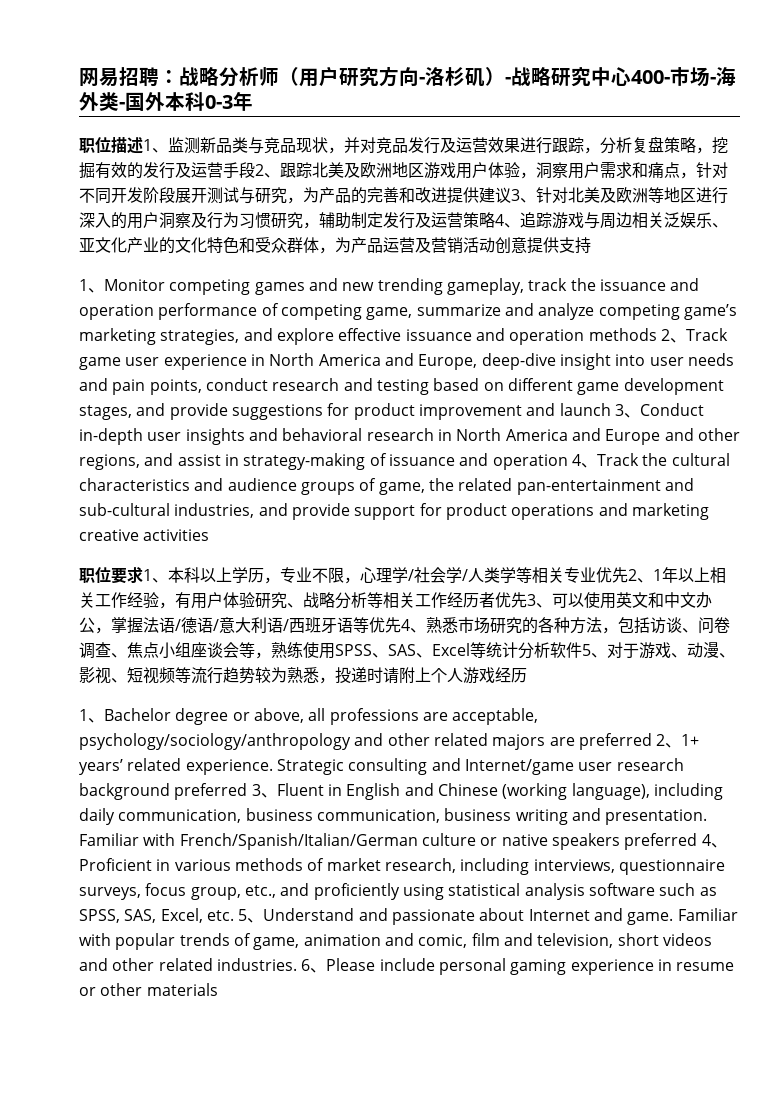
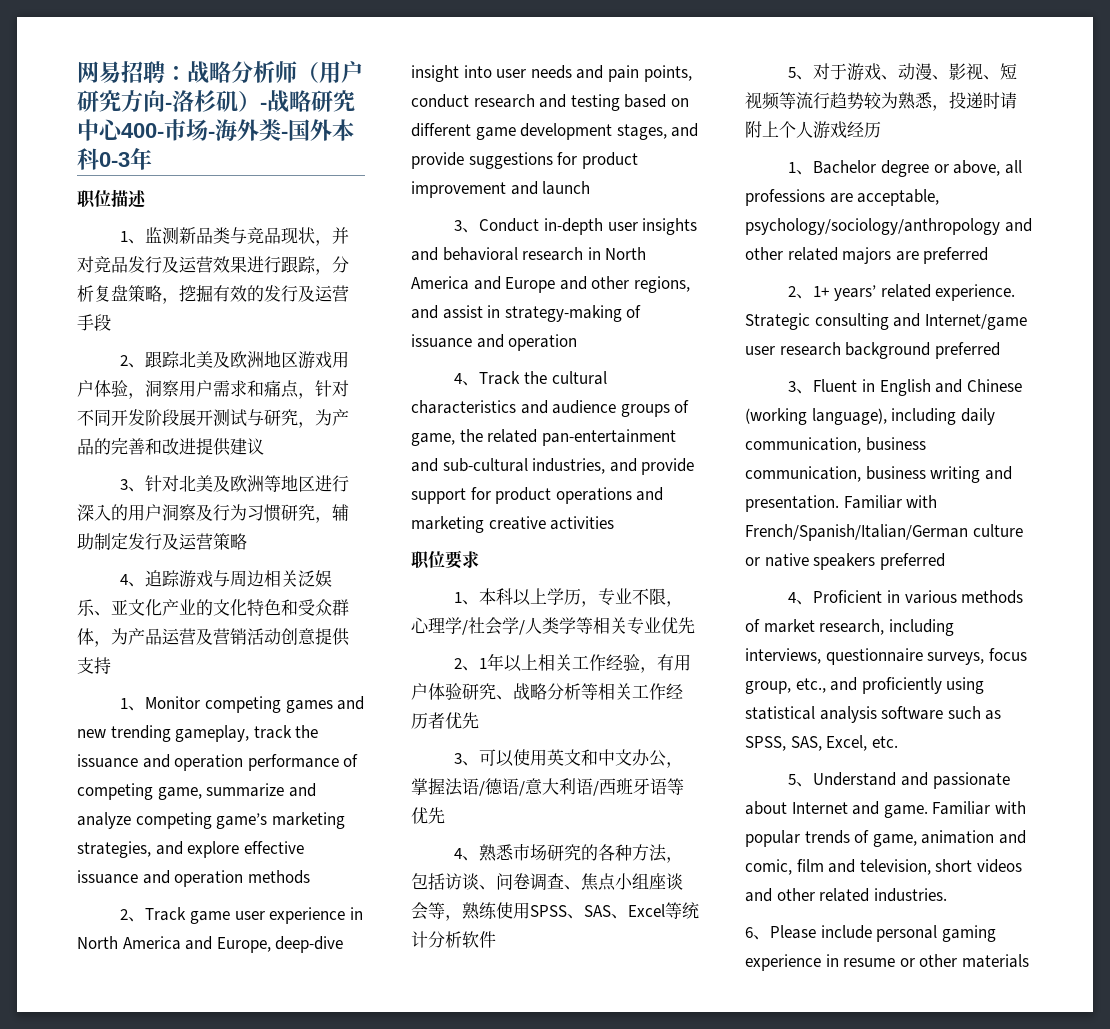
(143, 145) none -> (147, 199) //
(255, 170) none -> (111, 322) //
(511, 195) none -> (264, 446) //
(495, 220) none -> (247, 541) //
(657, 334) none -> (310, 877) //
(611, 409) none -> (591, 188) //
(568, 462) none -> (578, 342) //
(143, 575) none -> (479, 559) //
(628, 575) none -> (695, 625) //
(527, 600) none -> (479, 720) //
(401, 625) none -> (445, 815) //
(582, 650) none -> (496, 939) //
(652, 741) none -> (989, 255) //
(248, 791) none -> (1000, 350) //
(698, 841) none -> (945, 561) //
(234, 915) none -> (898, 742) //
(297, 964) none -> (947, 895) //

